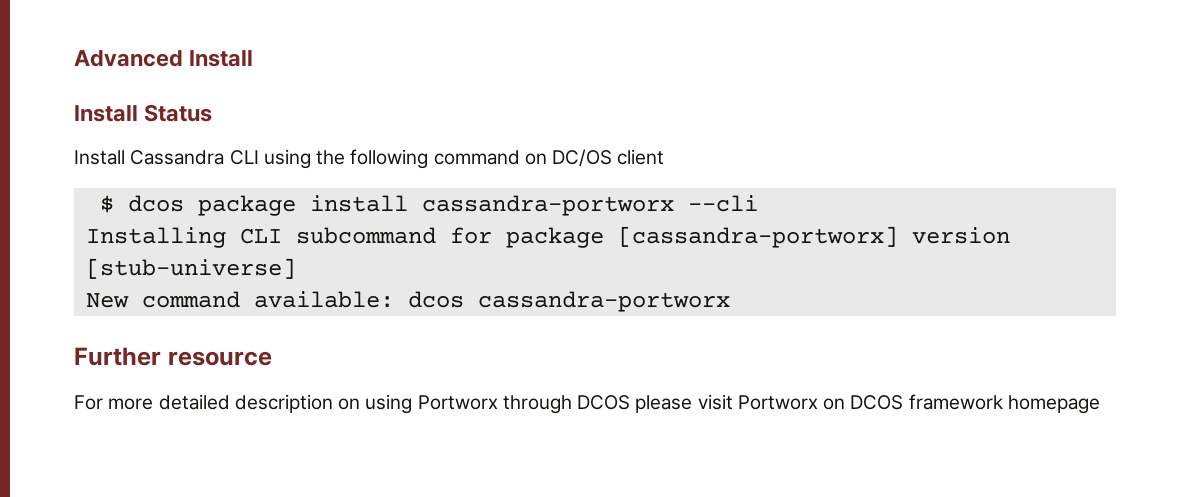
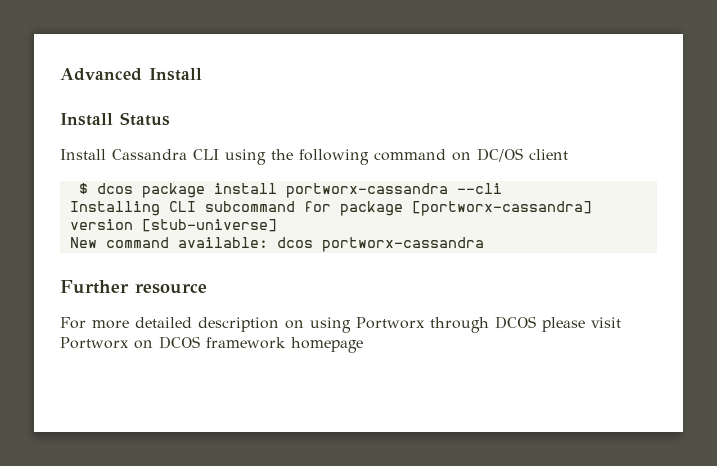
[421,195,674,216] cassandra-portworx -> [285,183,448,198] portworx-cassandra
[617,226,898,248] [cassandra-portworx] -> [411,201,592,216] [portworx-cassandra]
[477,291,730,312] cassandra-portworx -> [321,237,484,252] portworx-cassandra

